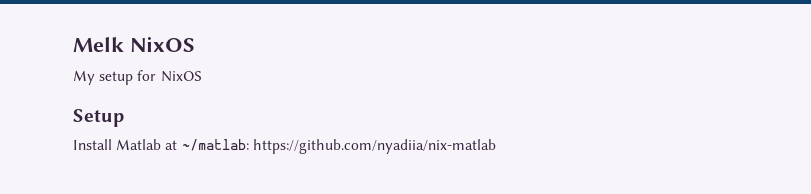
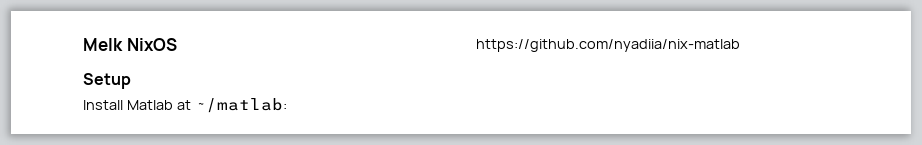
[73,70,202,85] // My setup for NixOS -> (177, 44) none

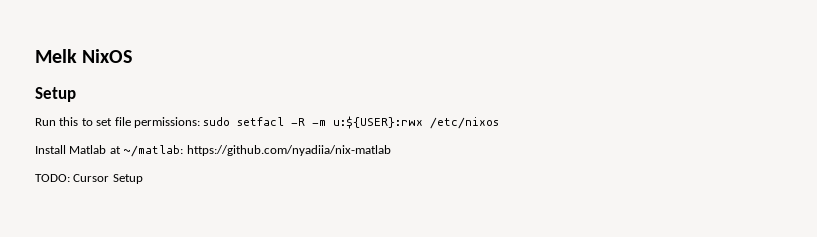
(131, 81) none -> [35,116,500,129] // Run this to set file permissions: sudo setfacl -R -m u:${USER}:rwx /etc/nixos
(740, 45) none -> [35,174,143,184] // TODO: Cursor Setup

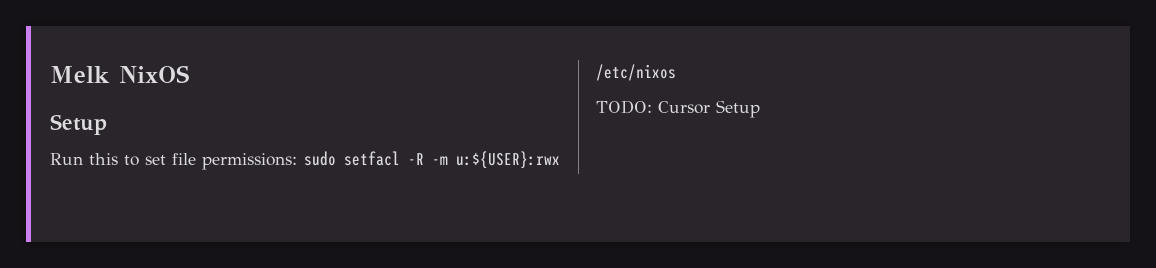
[35,145,391,157] // Install Matlab at ~/matlab: https://github.com/nyadiia/nix-matlab -> (676, 72) none

